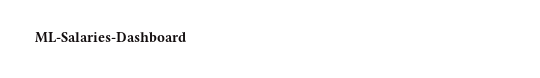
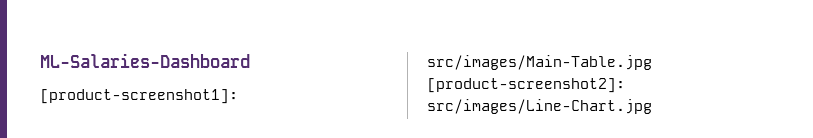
(186, 37) none -> [40,89,238,104] [427,55,652,70] [427,78,625,93] [427,99,652,114] // [product-screenshot1]: src/images/Main-Table.jpg [product-screenshot2]: src/images/Line-Chart.jpg

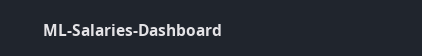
[40,89,238,104] [427,55,652,70] [427,78,625,93] [427,99,652,114] // [product-screenshot1]: src/images/Main-Table.jpg [product-screenshot2]: src/images/Line-Chart.jpg -> (222, 30) none

